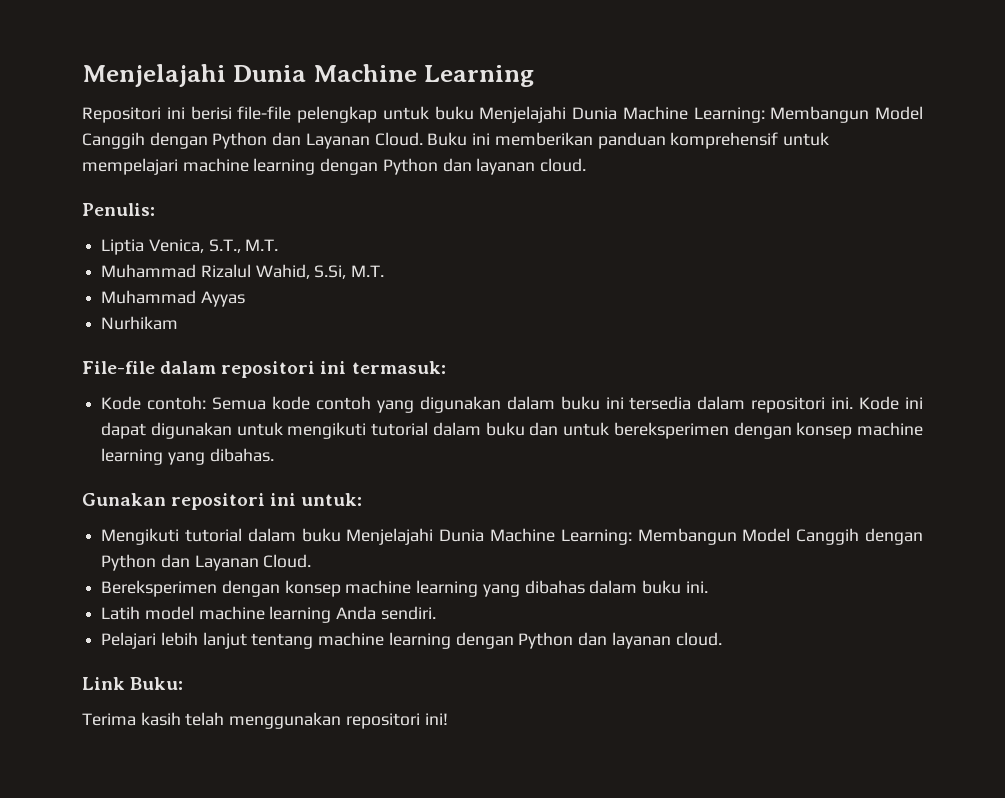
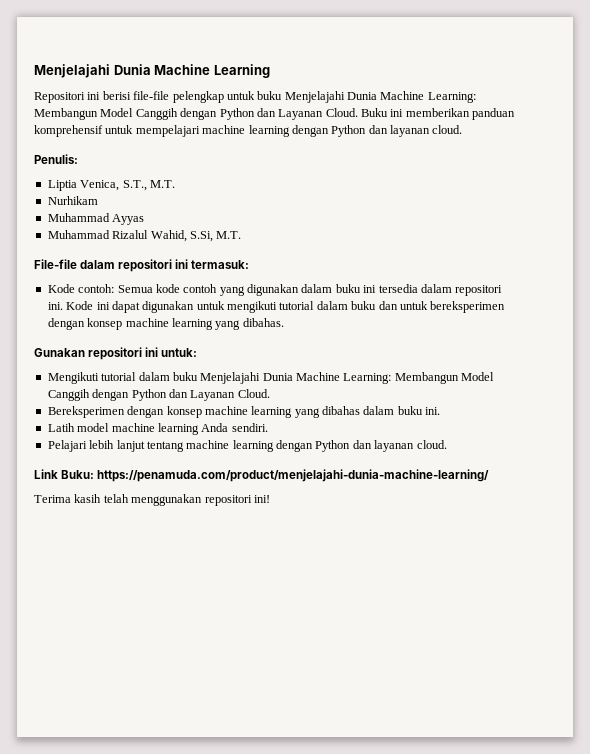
(279, 245) none -> [47,196,98,205] [47,213,145,225] // Nurhikam // Muhammad Ayyas
[101,290,245,307] [101,316,179,330] // Muhammad Ayyas // Nurhikam -> (242, 235) none
(184, 683) none -> [97,469,490,482] https://penamuda.com/product/menjelajahi-dunia-machine-learning/

